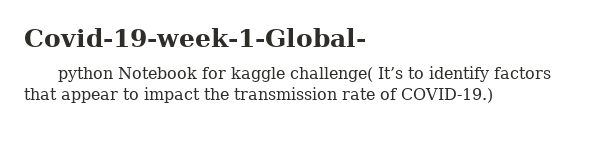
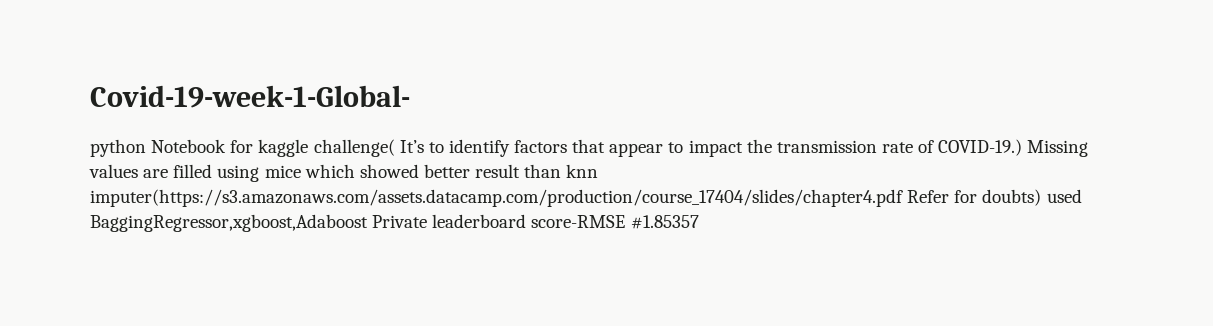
(493, 95) none -> [1027,140,1089,157] [89,164,599,182] [90,189,1082,207] [90,214,699,232] Missing values are filled using mice which showed better result than knn imputer(https://s3.amazonaws.com/assets.datacamp.com/production/course_17404/slides/chapter4.pdf Refer for doubts) used BaggingRegressor,xgboost,Adaboost Private leaderboard score-RMSE #1.85357

